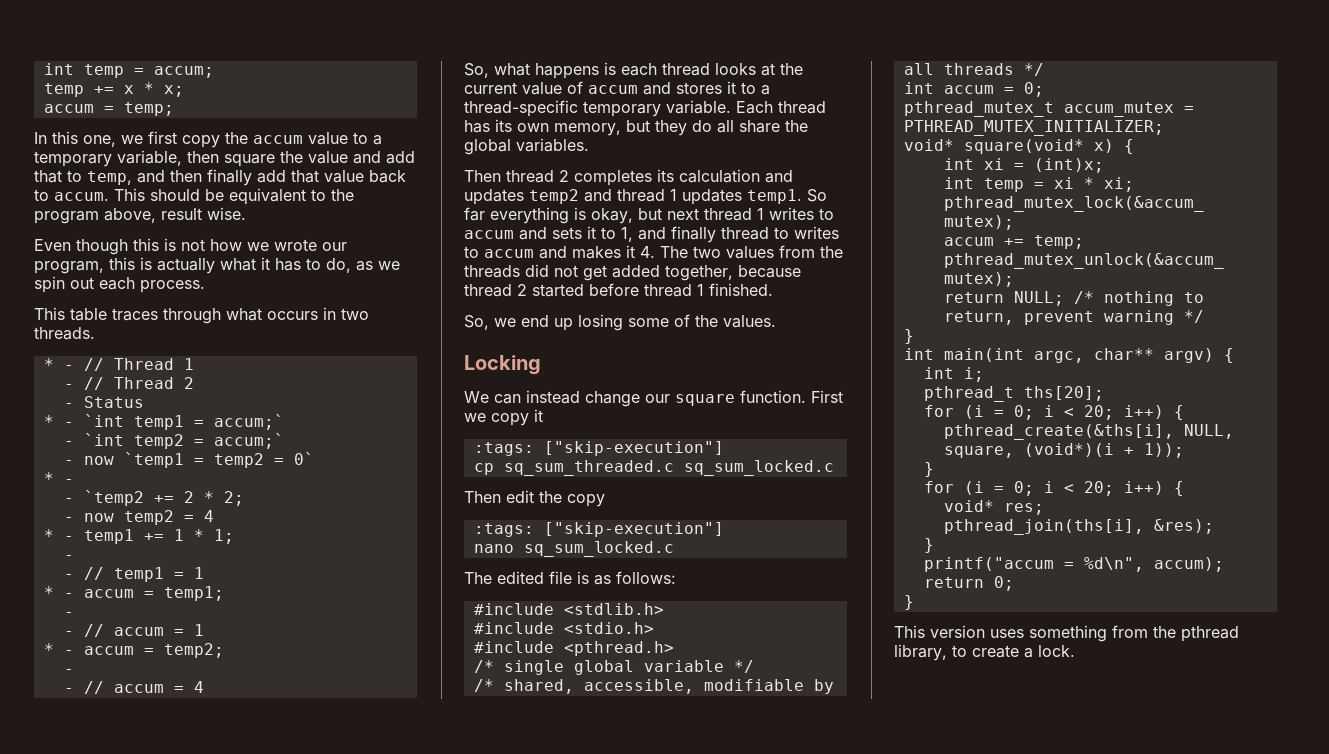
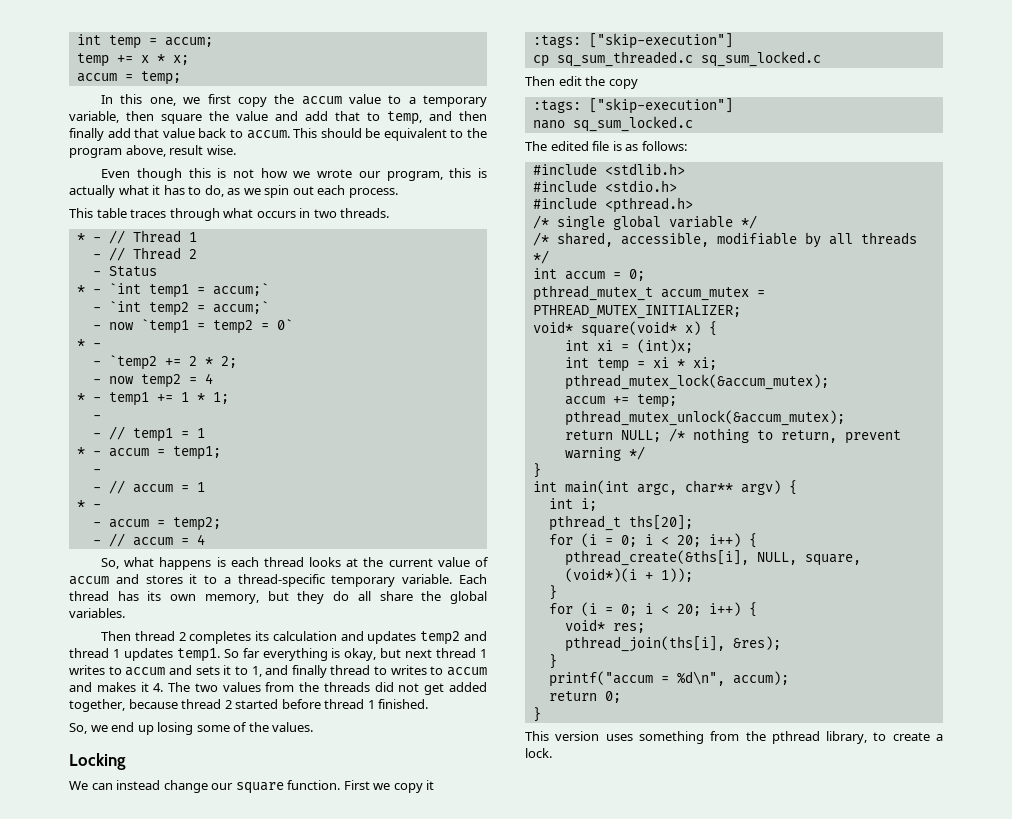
(74, 652) none -> [92,522,101,527] // -
[63,688,74,693] // - -> (101, 542) none

